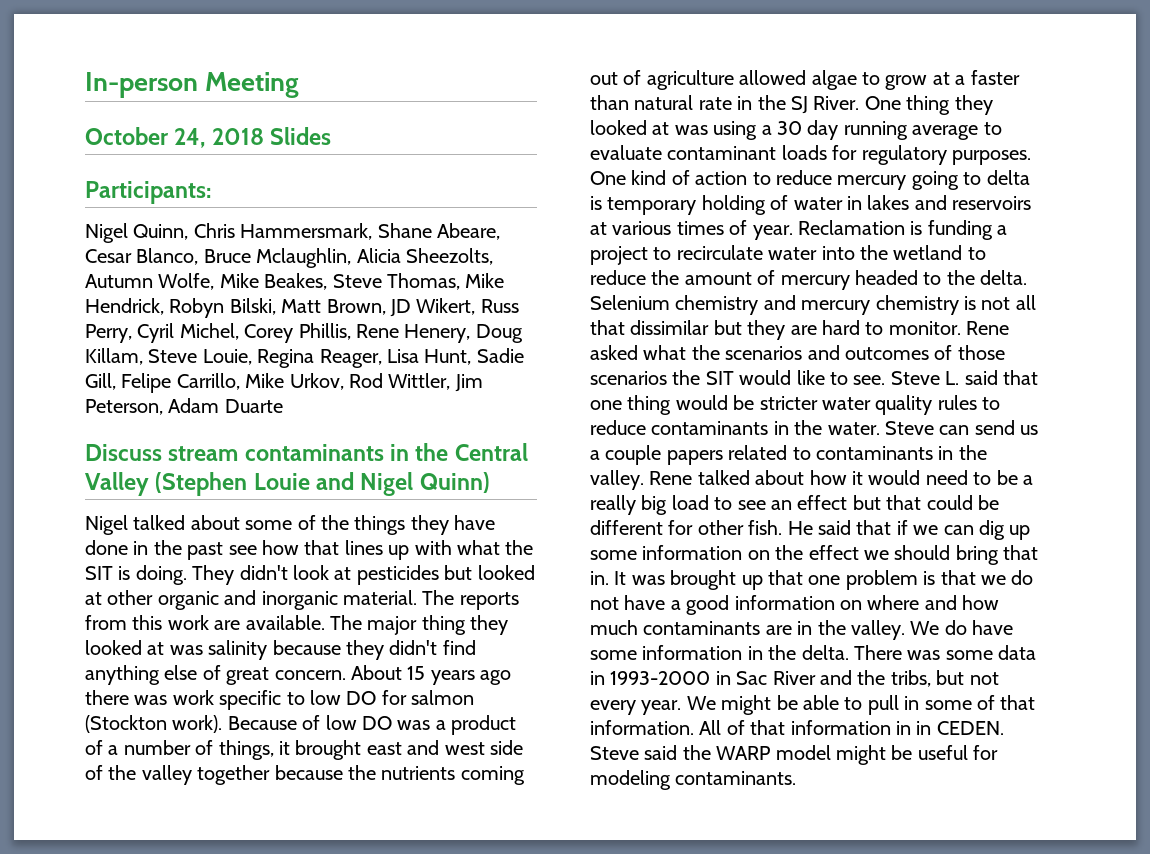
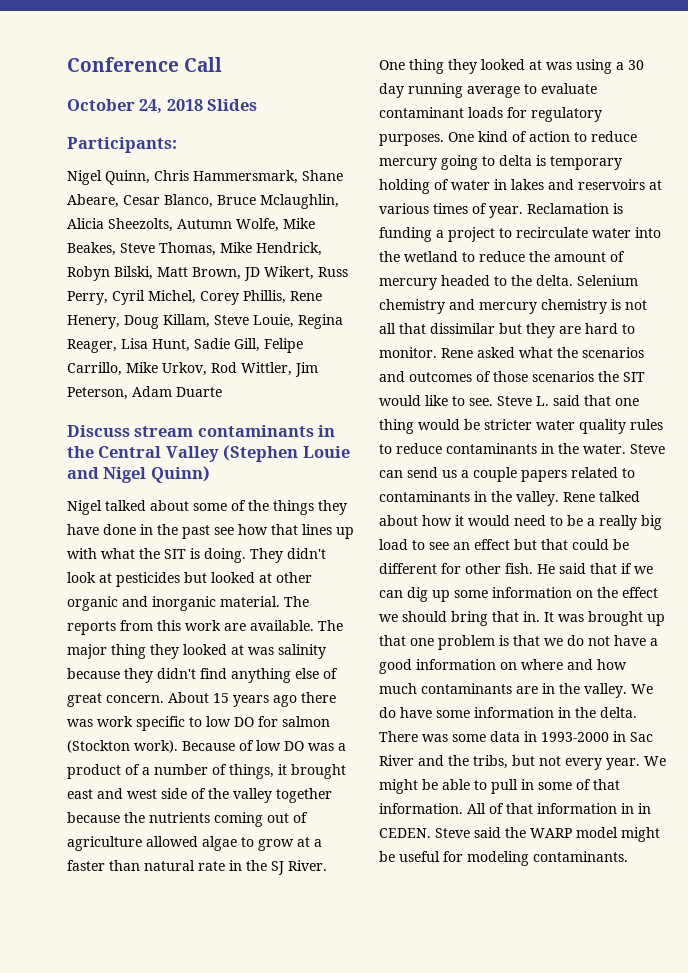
[85,72,300,98] In-person Meeting -> [67,57,223,72] Conference Call

